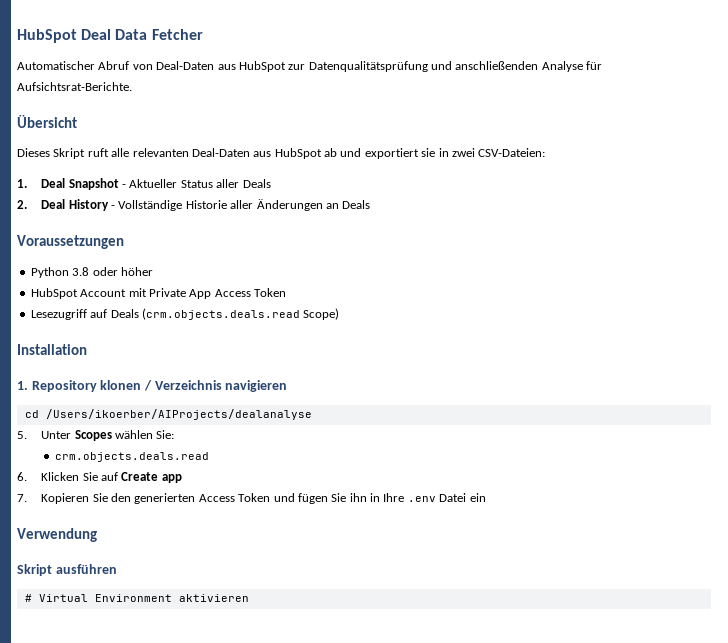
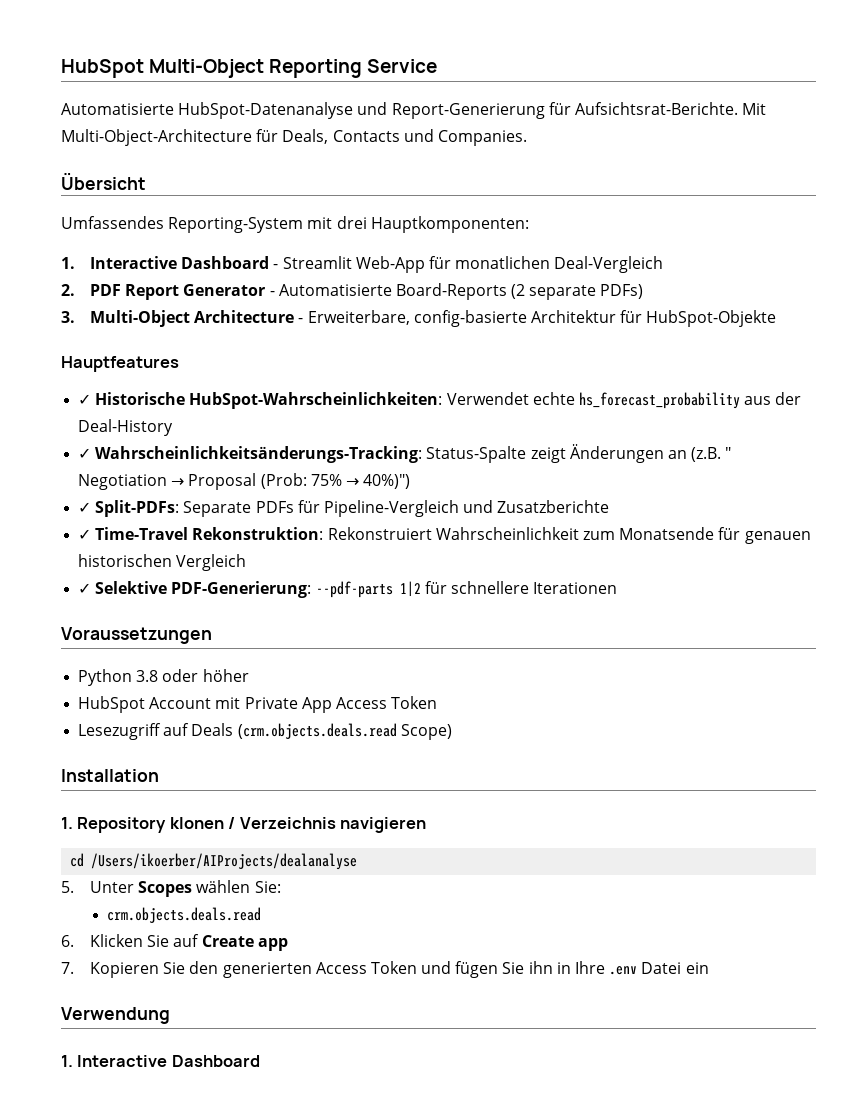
[17,29,203,43] [17,61,603,72] [17,82,132,91] [17,115,77,128] [17,148,546,159] [17,178,271,190] [17,199,371,211] HubSpot Deal Data Fetcher // Automatischer Abruf von Deal-Daten aus HubSpot zur Datenqualitätsprüfung und anschließenden Analyse für Aufsichtsrat-Berichte. // Übersicht // Dieses Skript ruft alle relevanten Deal-Daten aus HubSpot ab und exportiert sie in zwei CSV-Dateien: // 1. Deal Snapshot - Aktueller Status aller Deals // 2. Deal History - Vollständige Historie aller Änderungen an Deals -> [61,59,438,78] [61,102,767,119] [61,129,527,146] [61,173,146,190] [61,216,529,233] [61,256,664,273] [61,283,644,300] [61,310,777,327] [61,356,179,372] [78,392,802,409] [78,419,174,436] [78,444,732,463] [78,473,411,490] [78,500,610,517] [78,527,811,544] [78,554,247,571] [78,581,618,598] HubSpot Multi-Object Reporting Service // Automatisierte HubSpot-Datenanalyse und Report-Generierung für Aufsichtsrat-Berichte. Mit Multi-Object-Architecture für Deals, Contacts und Companies. // Übersicht // Umfassendes Reporting-System mit drei Hauptkomponenten: // 1. Interactive Dashboard - Streamlit Web-App für monatlichen Deal-Vergleich // 2. PDF Report Generator - Automatisierte Board-Reports (2 separate PDFs) // 3. Multi-Object Architecture - Erweiterbare, config-basierte Architektur für HubSpot-Objekte // Hauptfeatures // ✓ Historische HubSpot-Wahrscheinlichkeiten: Verwendet echte hs_forecast_probability aus der Deal-History // ✓ Wahrscheinlichkeitsänderungs-Tracking: Status-Spalte zeigt Änderungen an (z.B. " Negotiation → Proposal (Prob: 75% → 40%)") // ✓ Split-PDFs: Separate PDFs für Pipeline-Vergleich und Zusatzberichte // ✓ Time-Travel Rekonstruktion: Rekonstruiert Wahrscheinlichkeit zum Monatsende für genauen historischen Vergleich // ✓ Selektive PDF-Generierung: --pdf-parts 1|2 für schnellere Iterationen
[17,564,117,576] [24,594,249,602] Skript ausführen // # Virtual Environment aktivieren -> [61,1055,260,1067] 1. Interactive Dashboard

